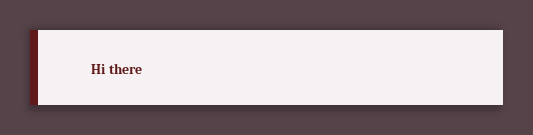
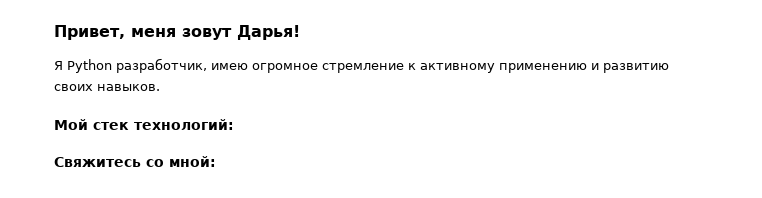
[91,63,142,74] Hi there -> [54,25,300,40] [54,58,669,73] [54,84,160,91] [54,119,234,130] [54,156,216,167] Привет, меня зовут Дарья! // Я Python разработчик, имею огромное стремление к активному применению и развитию своих навыков. // Мой стек технологий: // Свяжитесь со мной:

